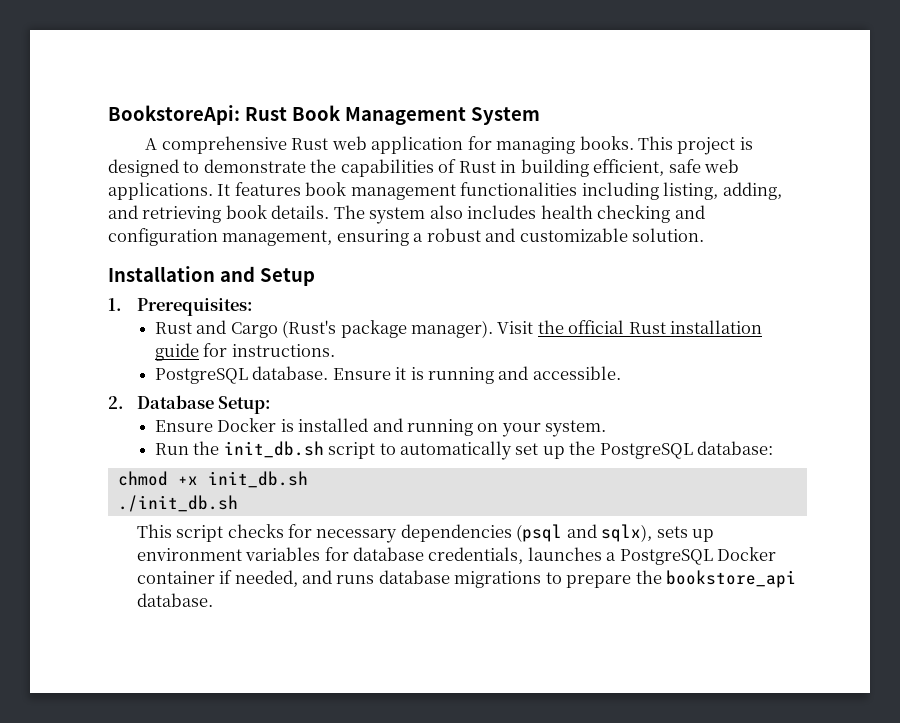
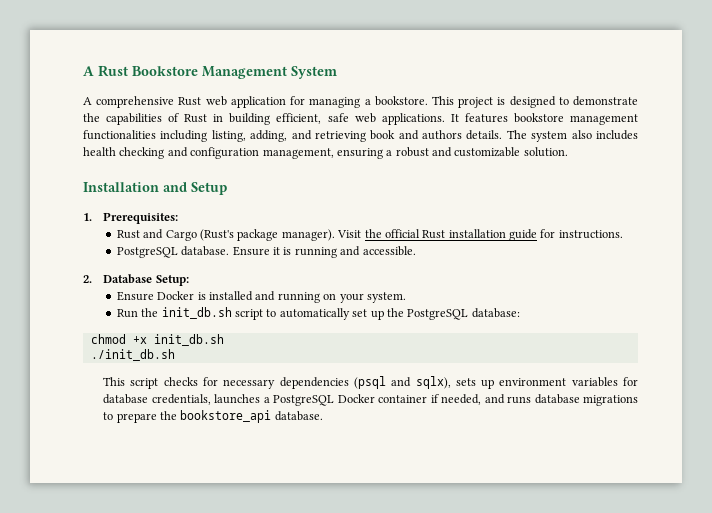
[108,105,341,125] BookstoreApi: Rust Book -> [83,65,198,77] A Rust Bookstore
[579,136,634,150] books. -> [364,96,428,106] a bookstore.
[305,182,347,196] book -> [513,113,564,123] bookstore
(267, 212) none -> [398,130,463,140] and authors

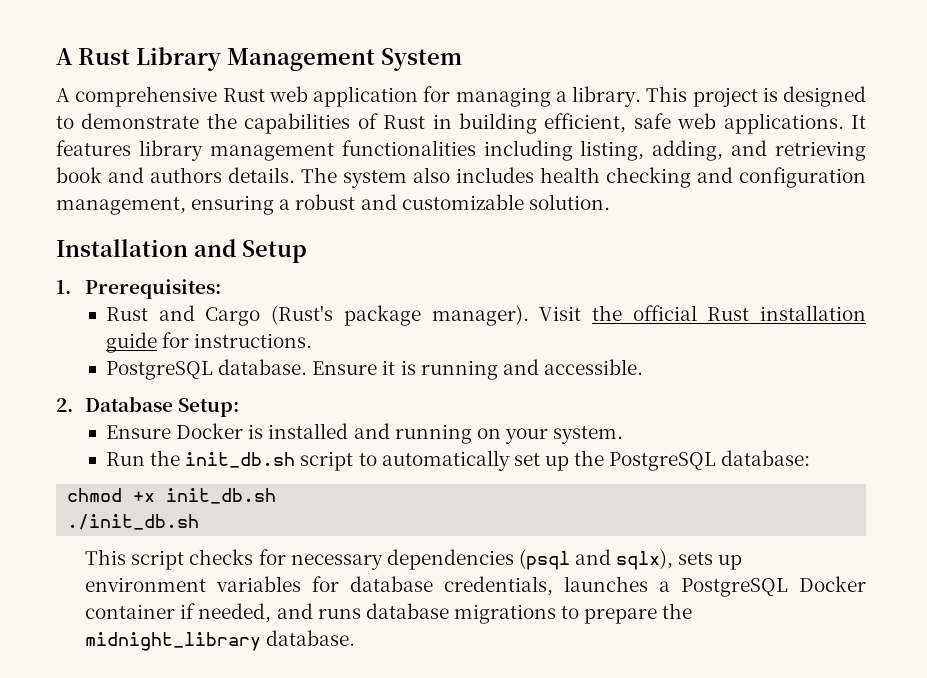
[132,66,198,76] Bookstore -> [136,47,221,71] Library
[374,96,428,106] bookstore. -> [572,86,641,107] library.
[513,113,564,123] bookstore -> [138,140,203,161] library
[180,410,272,423] bookstore_api -> [85,632,262,651] midnight_library

